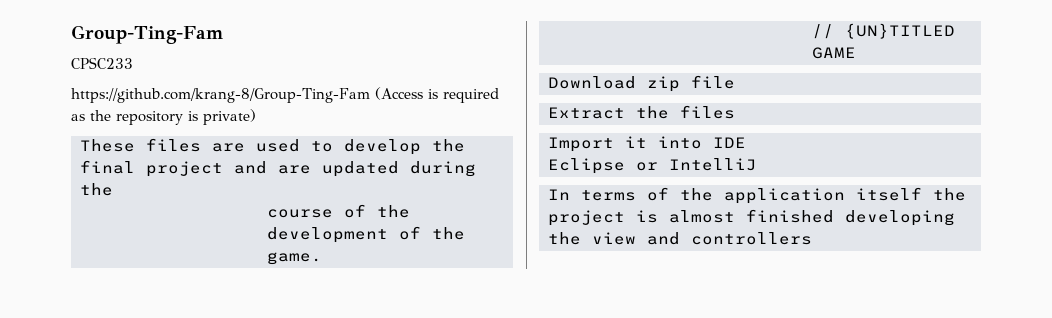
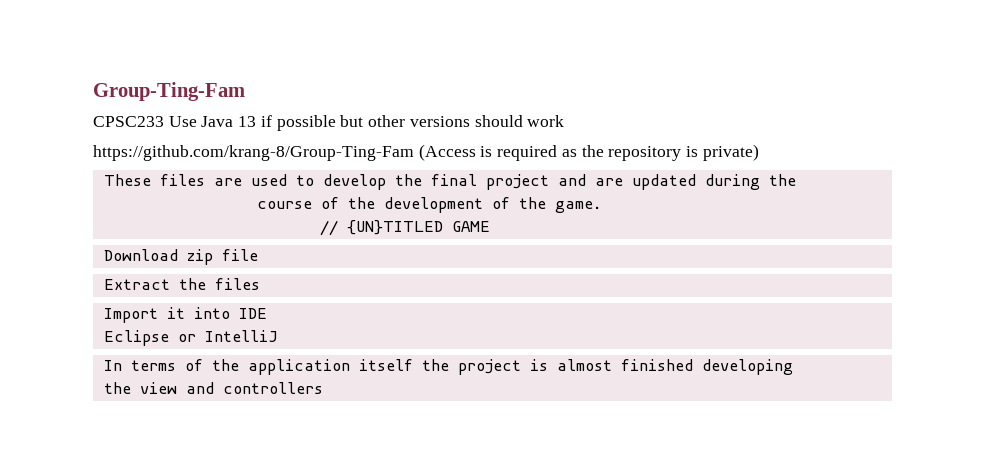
(133, 63) none -> [168,115,565,131] Use Java 13 if possible but other versions should work

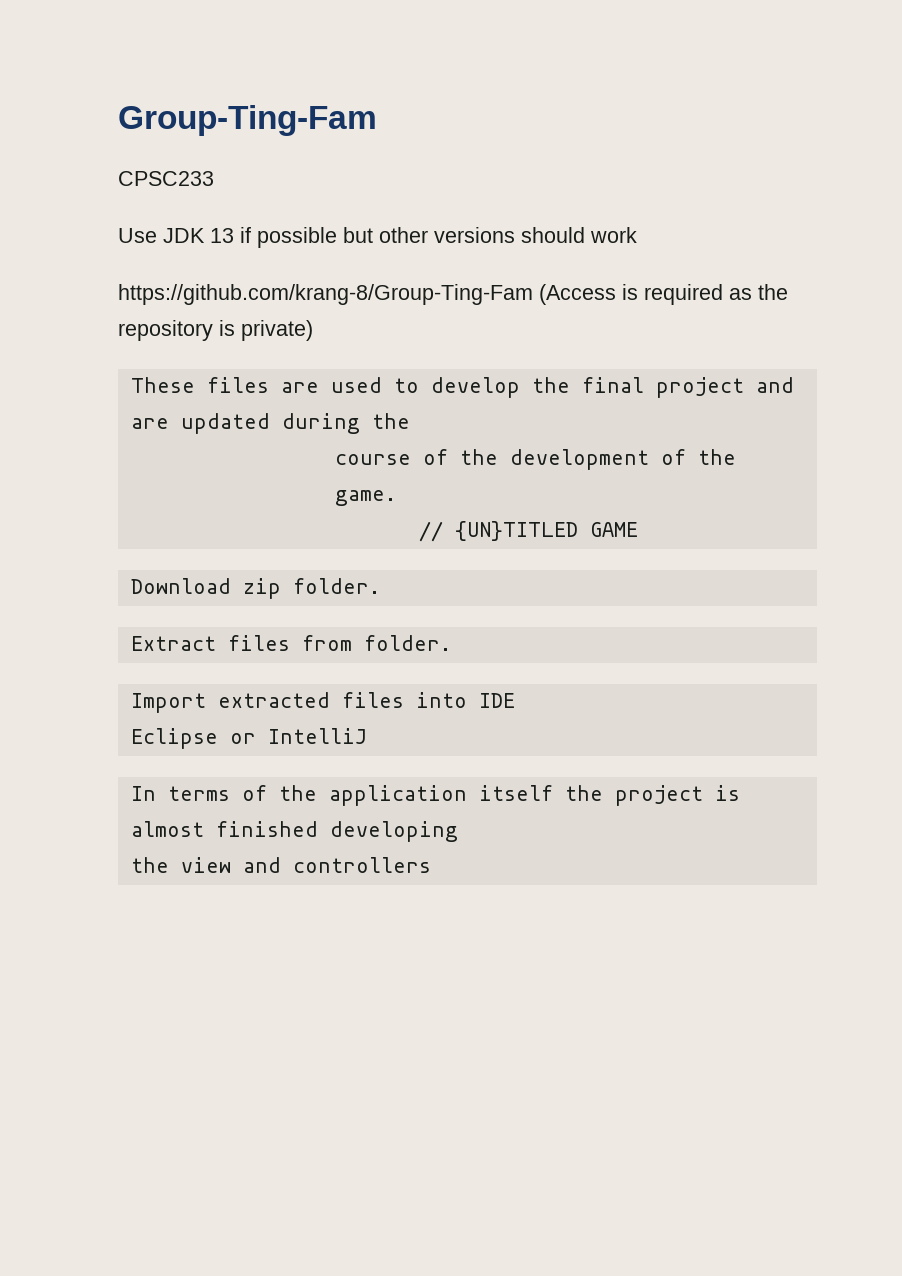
[168,116,234,127] Use Java -> [118,228,205,243] // Use JDK
[221,249,258,261] file -> [292,578,380,594] folder.
[178,278,260,290] the files -> [227,635,451,651] files from folder.
[166,307,185,319] it -> [217,692,404,708] extracted files

